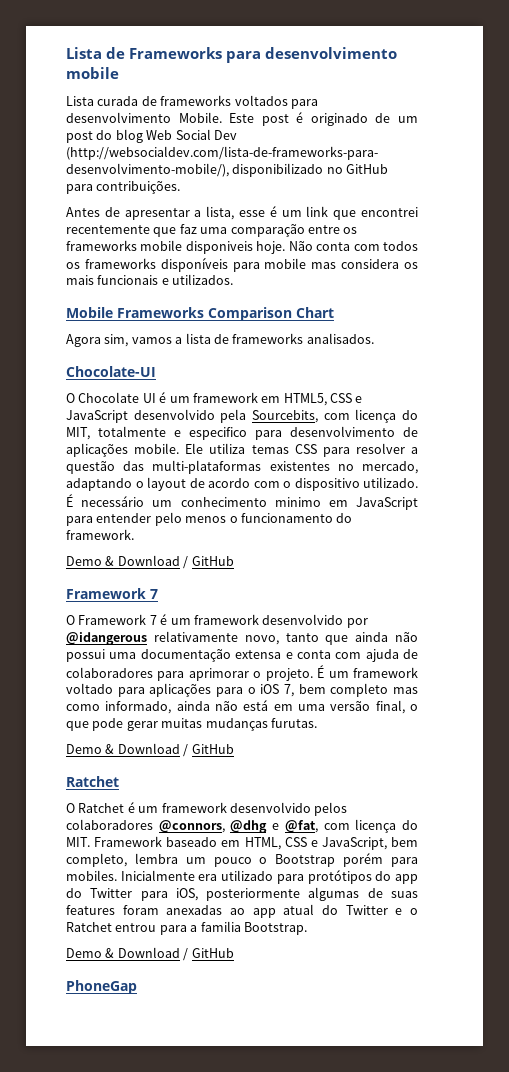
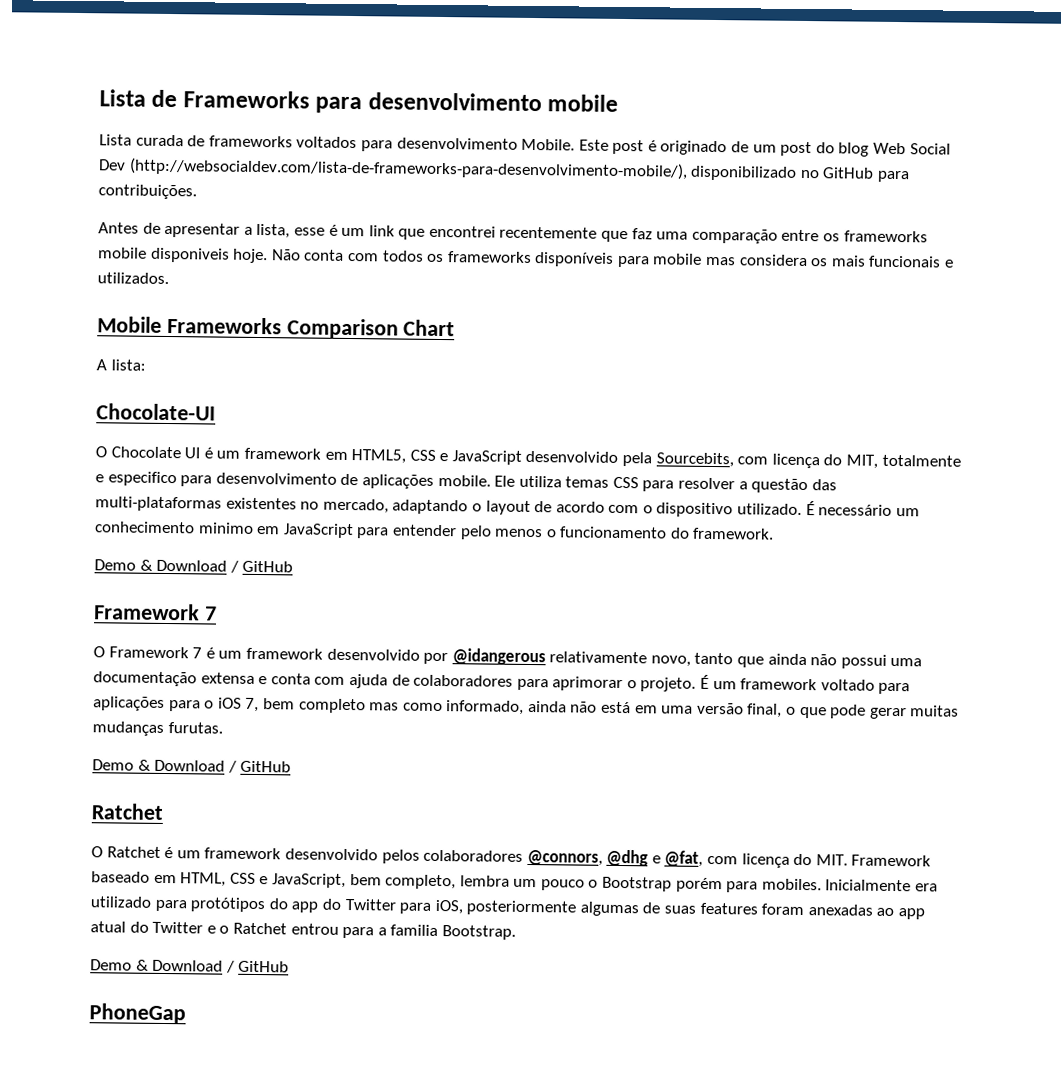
[66,333,374,347] Agora sim, vamos a lista de frameworks analisados. -> [96,359,146,371] A lista:

